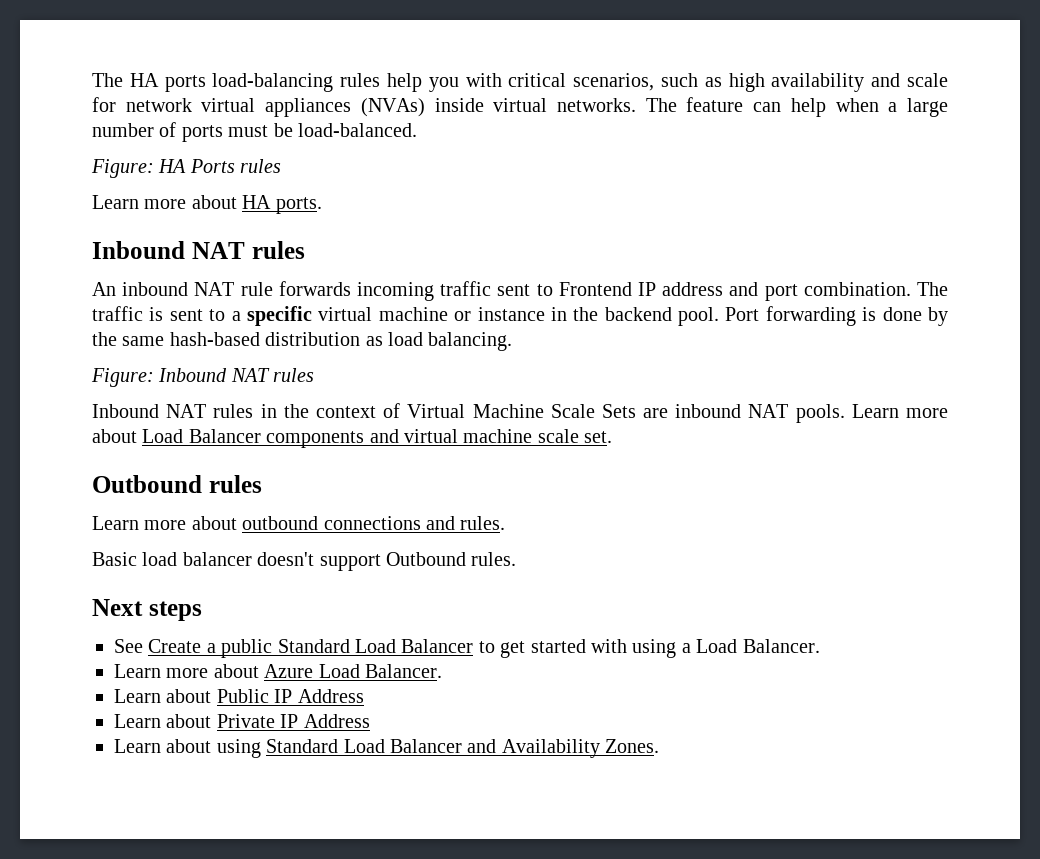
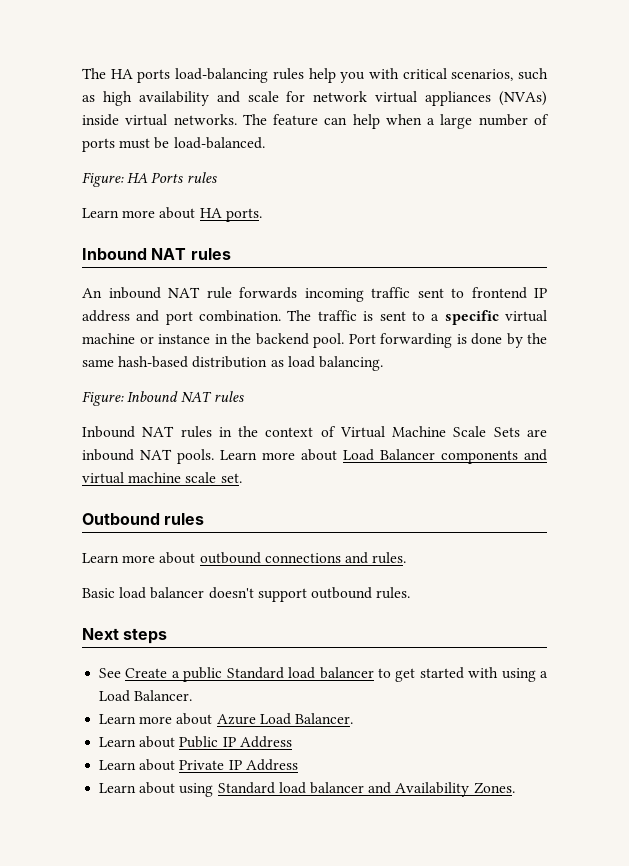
[558,282,632,296] Frontend -> [471,287,527,299] frontend
[386,552,466,566] Outbound -> [310,587,372,599] outbound
[355,639,474,653] Load Balancer -> [288,667,374,679] load balancer
[343,739,462,753] Load Balancer -> [278,782,364,794] load balancer

